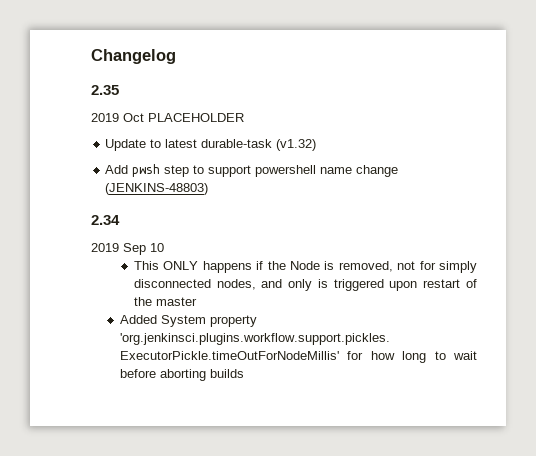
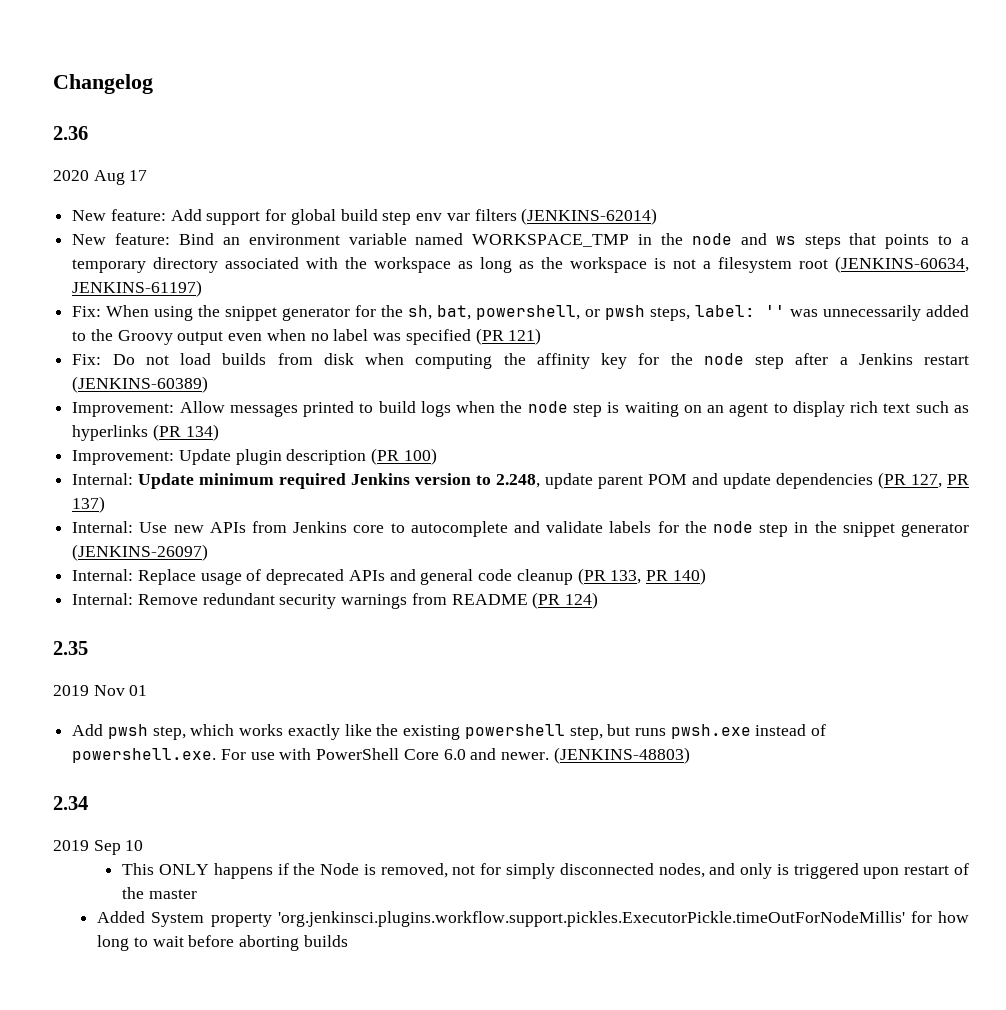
[91,85,119,95] [91,113,244,122] [105,139,317,151] [105,164,399,177] 2.35 // 2019 Oct PLACEHOLDER // Update to latest durable-task (v1.32) // Add pwsh step to support powershell name change -> [53,126,88,140] [53,170,148,185] [72,208,658,225] [72,233,970,249] [72,256,969,273] [72,280,203,297] [72,305,969,321] [72,328,542,345] [72,353,969,369] [72,376,209,393] [72,401,969,417] [72,424,219,441] [72,448,437,465] [72,472,969,489] [72,496,106,513] [72,521,969,537] [72,544,209,561] [72,568,706,585] [72,592,599,609] [53,641,88,655] [53,685,148,696] [72,724,827,740] [72,748,550,763] 2.36 // 2020 Aug 17 // New feature: Add support for global build step env var filters (JENKINS-62014) // New feature: Bind an environment variable named WORKSPACE_TMP in the node and ws steps that points to a temporary directory associated with the workspace as long as the workspace is not a filesystem root (JENKINS-60634, JENKINS-61197) // Fix: When using the snippet generator for the sh, bat, powershell, or pwsh steps, label: '' was unnecessarily added to the Groovy output even when no label was specified (PR 121) // Fix: Do not load builds from disk when computing the affinity key for the node step after a Jenkins restart (JENKINS-60389) // Improvement: Allow messages printed to build logs when the node step is waiting on an agent to display rich text such as hyperlinks (PR 134) // Improvement: Update plugin description (PR 100) // Internal: Update minimum required Jenkins version to 2.248, update parent POM and update dependencies (PR 127, PR 137) // Internal: Use new APIs from Jenkins core to autocomplete and validate labels for the node step in the snippet generator (JENKINS-26097) // Internal: Replace usage of deprecated APIs and general code cleanup (PR 133, PR 140) // Internal: Remove redundant security warnings from README (PR 124) // 2.35 // 2019 Nov 01 // Add pwsh step, which works exactly like the existing powershell step, but runs pwsh.exe instead of powershell.exe. For use with PowerShell Core 6.0 and newer.

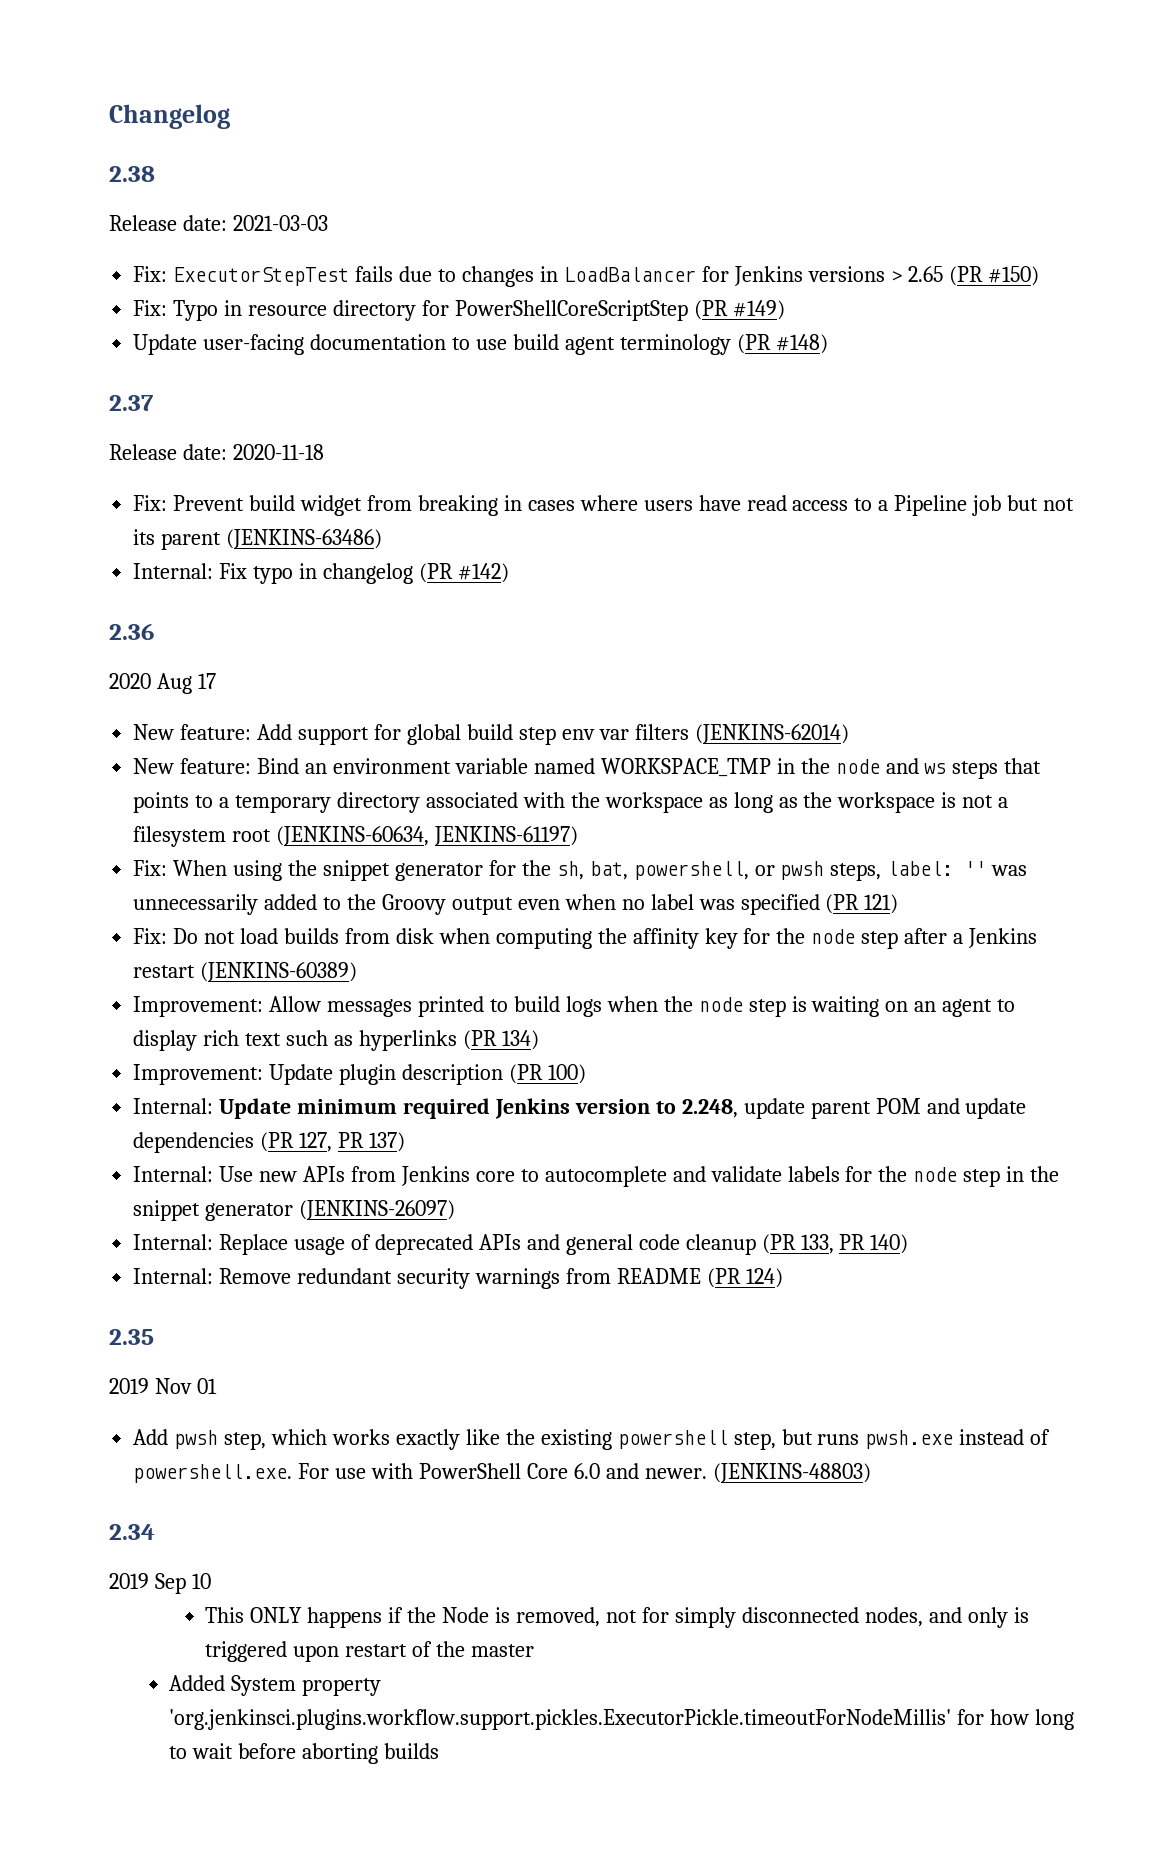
(153, 84) none -> [109,166,155,182] [109,215,328,231] [133,266,1040,287] [133,300,785,321] [133,334,828,355] [109,395,154,411] [109,444,324,460] [133,495,1075,516] [133,529,383,550] [133,563,509,584] // 2.38 // Release date: 2021-03-03 // Fix: ExecutorStepTest fails due to changes in LoadBalancer for Jenkins versions > 2.65 (PR #150) // Fix: Typo in resource directory for PowerShellCoreScriptStep (PR #149) // Update user-facing documentation to use build agent terminology (PR #148) // 2.37 // Release date: 2020-11-18 // Fix: Prevent build widget from breaking in cases where users have read access to a Pipeline job but not its parent (JENKINS-63486) // Internal: Fix typo in changelog (PR #142)
[277,911,905,927] 'org.jenkinsci.plugins.workflow.support.pickles.ExecutorPickle.timeOutForNodeMillis' -> [169,1709,952,1730] 'org.jenkinsci.plugins.workflow.support.pickles.ExecutorPickle.timeoutForNodeMillis'

